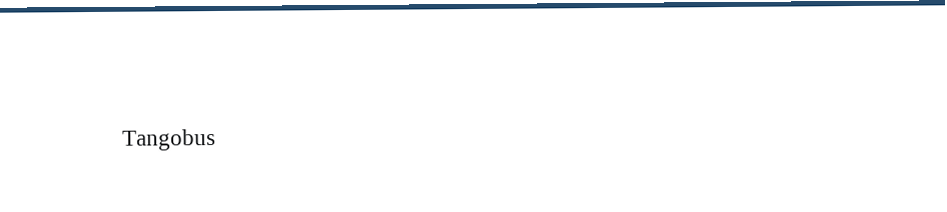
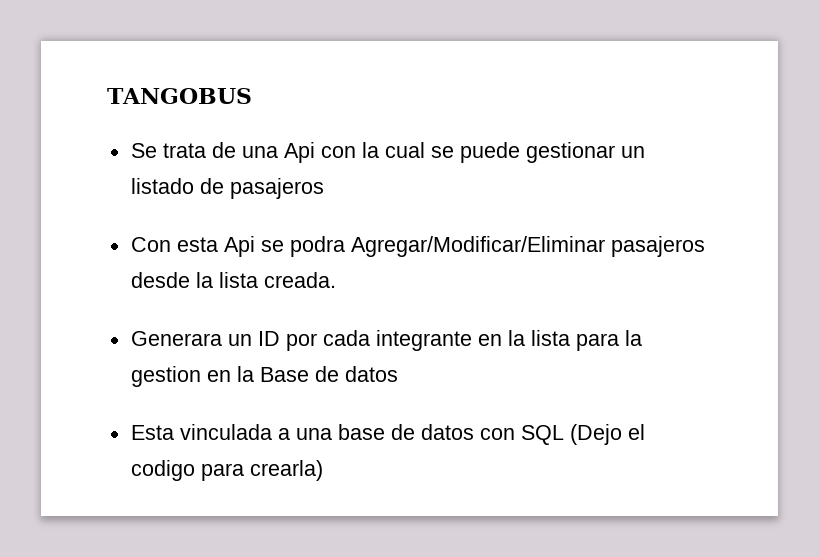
[122,129,216,151] Tangobus -> [107,88,252,104] [130,142,645,163] [130,178,324,199] [130,236,705,257] [130,272,336,288] [130,330,642,351] [130,366,398,387] [130,424,645,445] [130,460,323,481] TANGOBUS // Se trata de una Api con la cual se puede gestionar un listado de pasajeros // Con esta Api se podra Agregar/Modificar/Eliminar pasajeros desde la lista creada. // Generara un ID por cada integrante en la lista para la gestion en la Base de datos // Esta vinculada a una base de datos con SQL (Dejo el codigo para crearla)

